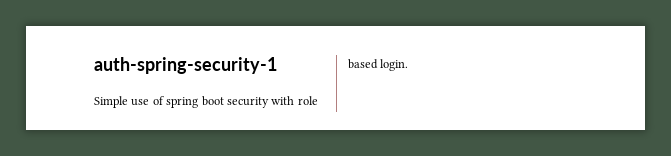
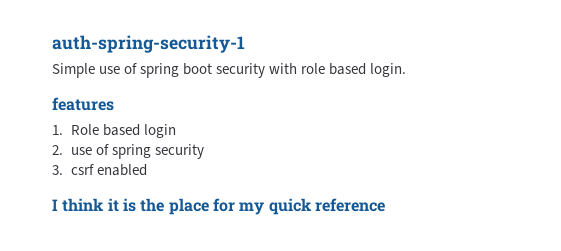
(409, 65) none -> [52,97,114,111] [52,124,176,138] [52,144,204,159] [52,164,147,176] [52,198,385,215] // features // 1. Role based login // 2. use of spring security // 3. csrf enabled // I think it is the place for my quick reference

